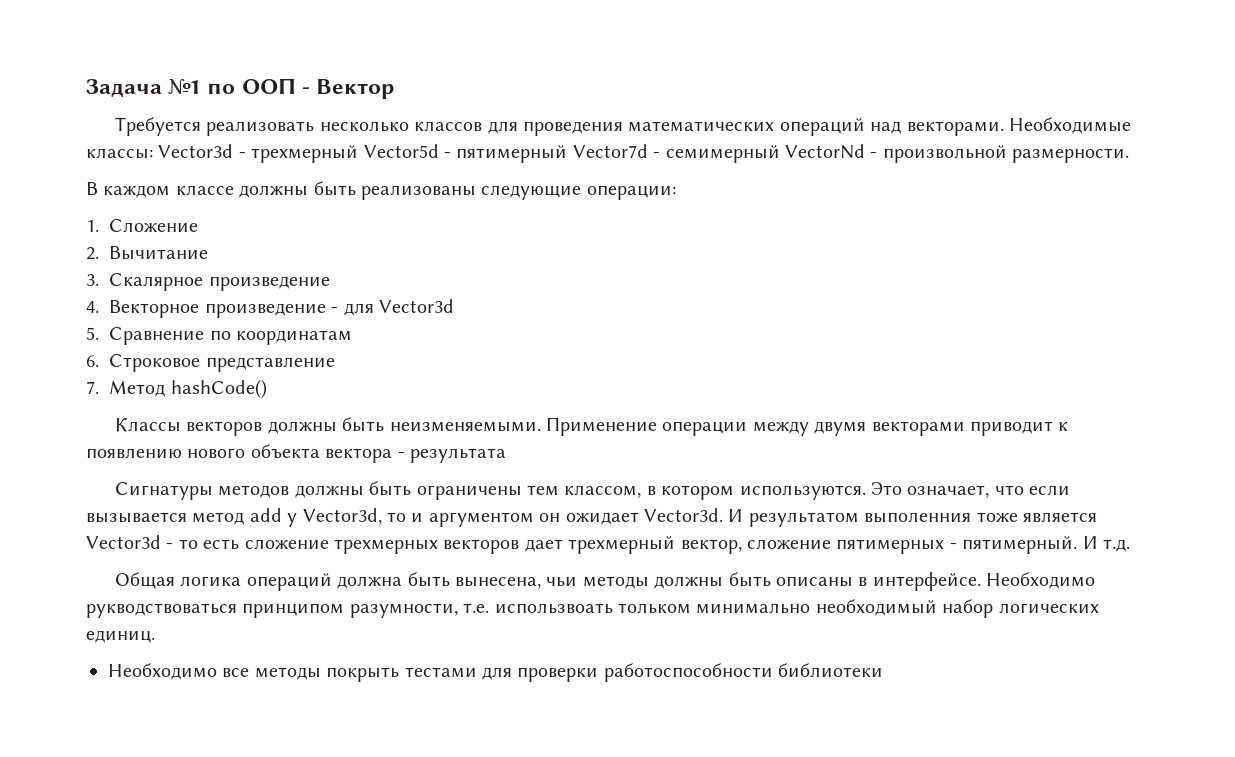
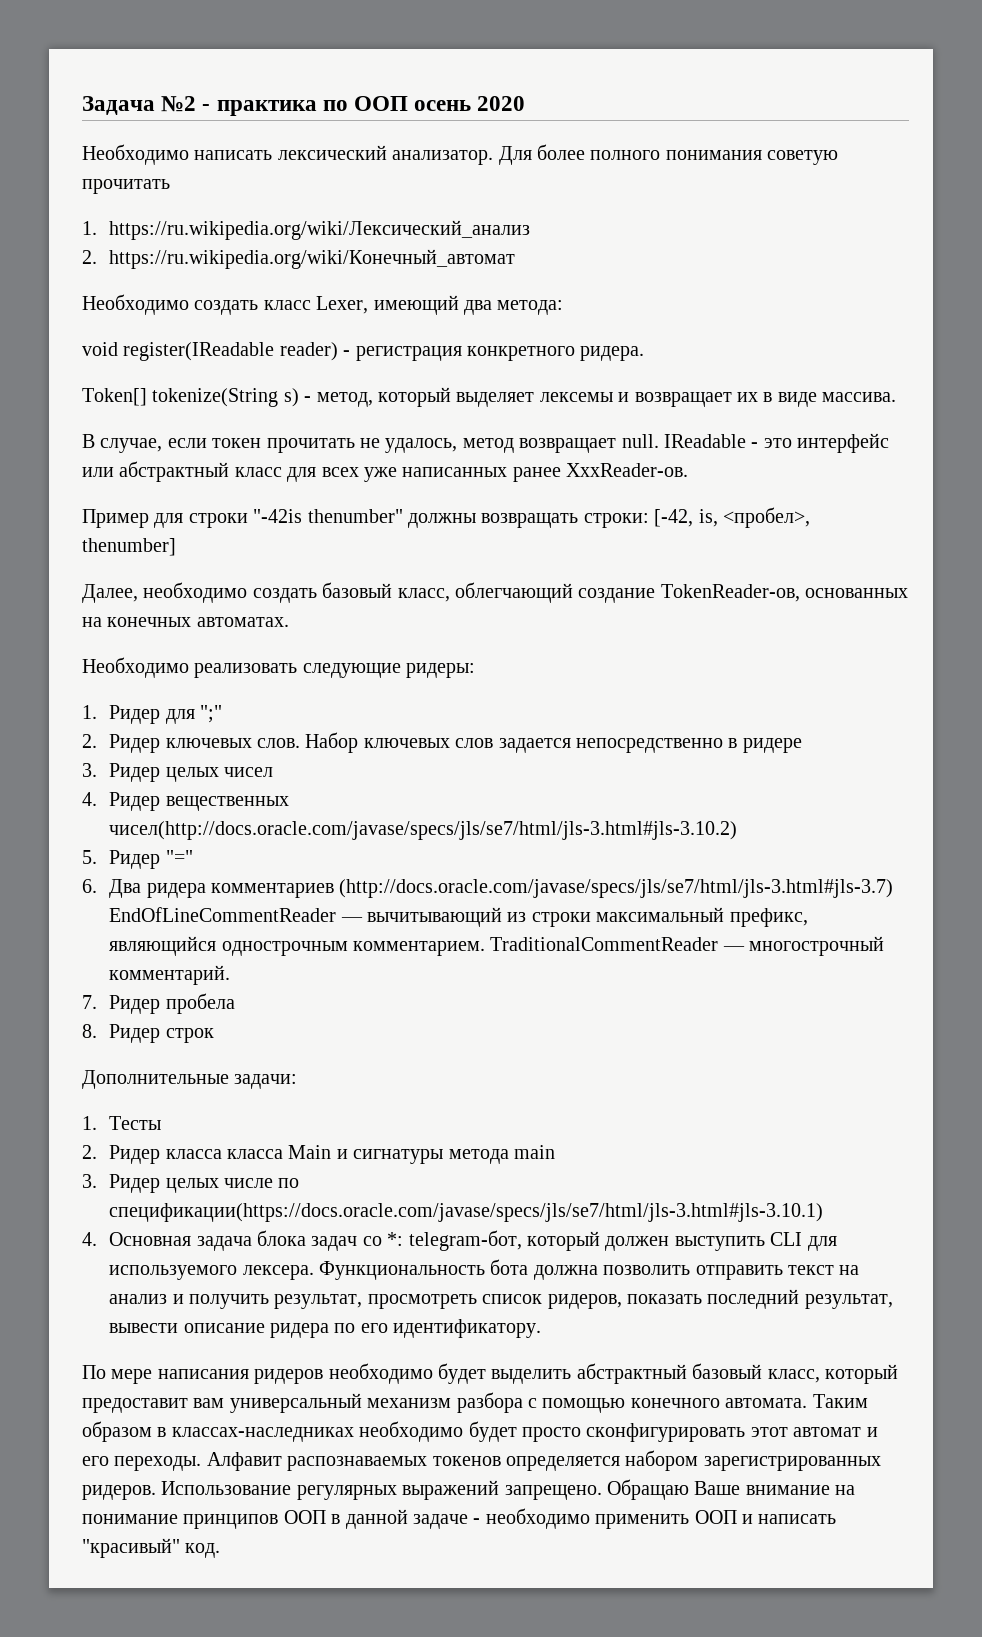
[168,78,395,99] [114,117,1131,136] [86,144,1130,163] [86,181,676,200] [86,219,199,232] [86,246,209,260] [86,273,330,291] [86,299,454,318] [86,327,353,345] [86,354,335,372] [86,379,267,399] [114,417,1069,436] [86,444,506,463] [114,481,1071,500] [86,508,1097,527] [86,535,1130,554] [114,572,1096,591] [86,599,1099,618] [86,630,155,643] [108,663,884,682] №1 по ООП - Вектор // Требуется реализовать несколько классов для проведения математических операций над векторами. Необходимые классы: Vector3d - трехмерный Vector5d - пятимерный Vector7d - семимерный VectorNd - произвольной размерности. // В каждом классе должны быть реализованы следующие операции: // 1. Сложение // 2. Вычитание // 3. Скалярное произведение // 4. Векторное произведение - для Vector3d // 5. Сравнение по координатам // 6. Строковое представление // 7. Метод hashCode() // Классы векторов должны быть неизменяемыми. Применение операции между двумя векторами приводит к появлению нового объекта вектора - результата // Сигнатуры методов должны быть ограничены тем классом, в котором используются. Это означает, что если вызывается метод add у Vector3d, то и аргументом он ожидает Vector3d. И результатом выполенния тоже является Vector3d - то есть сложение трехмерных векторов дает трехмерный вектор, сложение пятимерных - пятимерный. И т.д. // Общая логика операций должна быть вынесена, чьи методы должны быть описаны в интерфейсе. Необходимо рукводствоваться принципом разумности, т.е. использвоать тольком минимально необходимый набор логических единиц. // Необходимо все методы покрыть тестами для проверки работоспособности библиотеки -> [161,96,526,116] [82,144,839,165] [82,179,170,194] [82,220,531,240] [82,249,516,269] [82,294,564,315] [82,342,645,361] [82,387,897,407] [82,433,890,453] [82,461,689,482] [82,507,810,528] [82,538,176,556] [82,582,909,603] [82,617,289,627] [82,657,476,678] [82,705,222,724] [82,732,802,753] [82,763,273,782] [82,792,289,811] [109,821,738,840] [82,850,193,869] [82,879,894,898] [109,907,808,927] [109,936,885,956] [109,965,231,985] [82,993,235,1014] [82,1024,214,1043] [82,1070,298,1089] [82,1116,162,1130] [82,1145,555,1164] [82,1174,300,1193] [109,1203,824,1222] [82,1230,837,1251] [109,1259,860,1280] [109,1289,893,1309] [109,1319,542,1338] [82,1363,898,1384] [82,1392,868,1413] [82,1421,878,1442] [82,1450,881,1471] [82,1479,856,1500] [82,1508,837,1529] [82,1538,221,1558] №2 - практика по ООП осень 2020 // Необходимо написать лексический анализатор. Для более полного понимания советую прочитать // 1. https://ru.wikipedia.org/wiki/Лексический_анализ // 2. https://ru.wikipedia.org/wiki/Конечный_автомат // Необходимо создать класс Lexer, имеющий два метода: // void register(IReadable reader) - регистрация конкретного ридера. // Token[] tokenize(String s) - метод, который выделяет лексемы и возвращает их в виде массива. // В случае, если токен прочитать не удалось, метод возвращает null. IReadable - это интерфейс или абстрактный класс для всех уже написанных ранее XxxReader-ов. // Пример для строки "-42is thenumber" должны возвращать строки: [-42, is, <пробел>, thenumber] // Далее, необходимо создать базовый класс, облегчающий создание TokenReader-ов, основанных на конечных автоматах. // Необходимо реализовать следующие ридеры: // 1. Ридер для ";" // 2. Ридер ключевых слов. Набор ключевых слов задается непосредственно в ридере // 3. Ридер целых чисел // 4. Ридер вещественных чисел(http://docs.oracle.com/javase/specs/jls/se7/html/jls-3.html#jls-3.10.2) // 5. Ридер "=" // 6. Два ридера комментариев (http://docs.oracle.com/javase/specs/jls/se7/html/jls-3.html#jls-3.7) EndOfLineCommentReader — вычитывающий из строки максимальный префикс, являющийся однострочным комментарием. TraditionalCommentReader — многострочный комментарий. // 7. Ридер пробела // 8. Ридер строк // Дополнительные задачи: // 1. Тесты // 2. Ридер класса класса Main и сигнатуры метода main // 3. Ридер целых числе по спецификации(https://docs.oracle.com/javase/specs/jls/se7/html/jls-3.html#jls-3.10.1) // 4. Основная задача блока задач со *: telegram-бот, который должен выступить CLI для используемого лексера. Функциональность бота должна позволить отправить текст на анализ и получить результат, просмотреть список ридеров, показать последний результат, вывести описание ридера по его идентификатору. // По мере написания ридеров необходимо будет выделить абстрактный базовый класс, который предоставит вам универсальный механизм разбора с помощью конечного автомата. Таким образом в классах-наследниках необходимо будет просто сконфигурировать этот автомат и его переходы. Алфавит распознаваемых токенов определяется набором зарегистрированных ридеров. Использование регулярных выражений запрещено. Обращаю Ваше внимание на понимание принципов ООП в данной задаче - необходимо применить ООП и написать "красивый" код.

